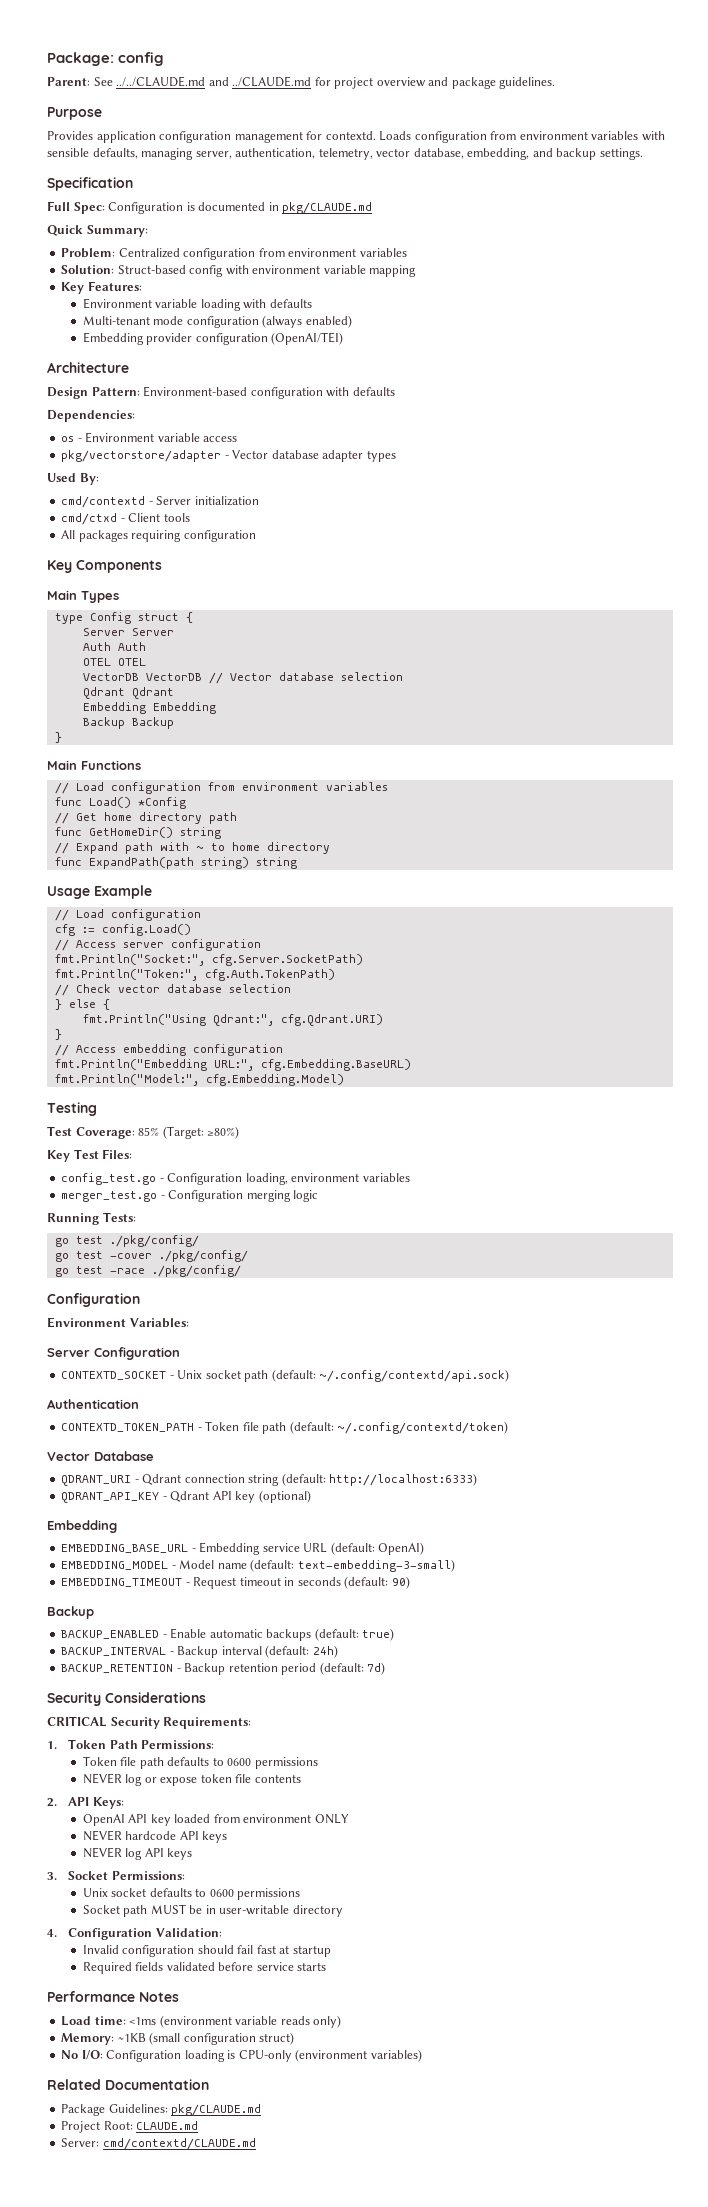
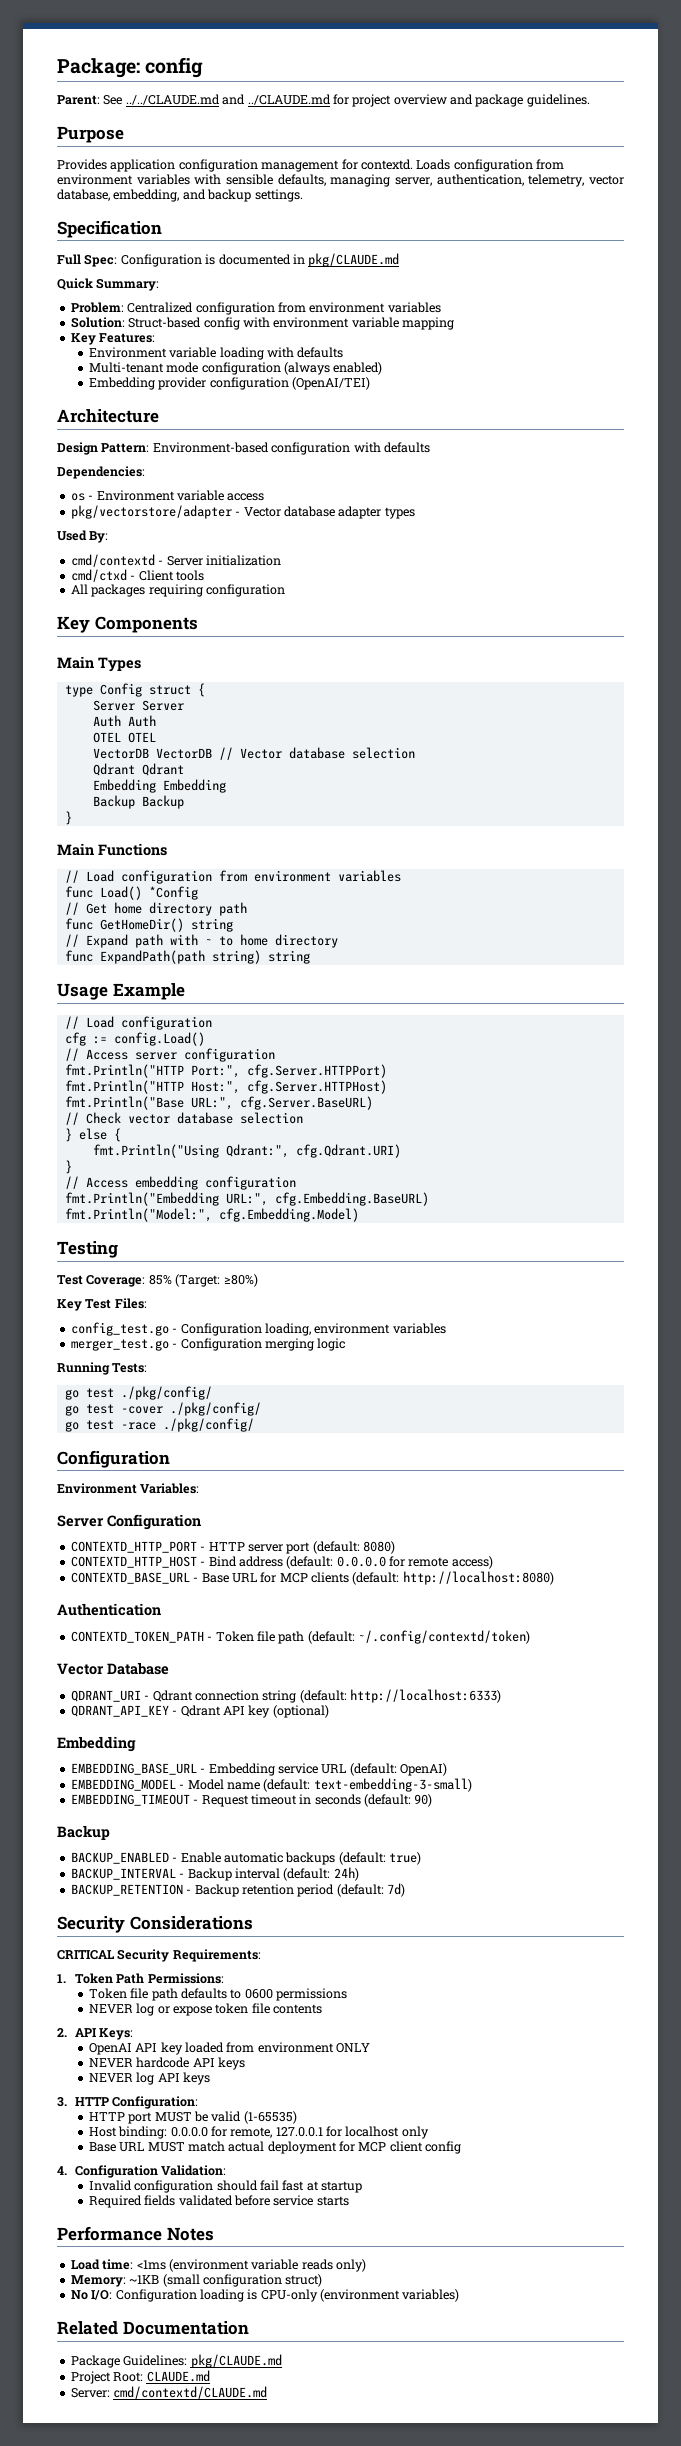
[54,954,363,966] [54,969,335,981] fmt.Println("Socket:", cfg.Server.SocketPath) // fmt.Println("Token:", cfg.Auth.TokenPath) -> [64,1064,387,1078] [64,1080,387,1094] [64,1096,373,1110] fmt.Println("HTTP Port:", cfg.Server.HTTPPort) // fmt.Println("HTTP Host:", cfg.Server.HTTPHost) // fmt.Println("Base URL:", cfg.Server.BaseURL)
[61,1369,510,1382] CONTEXTD_SOCKET - Unix socket path (default: ~/.config/contextd/api.sock) -> [70,1541,395,1554] [70,1556,493,1569] [70,1571,554,1585] CONTEXTD_HTTP_PORT - HTTP server port (default: 8080) // CONTEXTD_HTTP_HOST - Bind address (default: 0.0.0.0 for remote access) // CONTEXTD_BASE_URL - Base URL for MCP clients (default: http://localhost:8080)
[68,1871,185,1880] [82,1888,301,1900] [82,1904,343,1917] Socket Permissions: // Unix socket defaults to 0600 permissions // Socket path MUST be in user-writable directory -> [75,2096,199,2109] [88,2111,297,2124] [88,2126,429,2139] [88,2141,462,2154] HTTP Configuration: // HTTP port MUST be valid (1-65535) // Host binding: 0.0.0.0 for remote, 127.0.0.1 for localhost only // Base URL MUST match actual deployment for MCP client config

